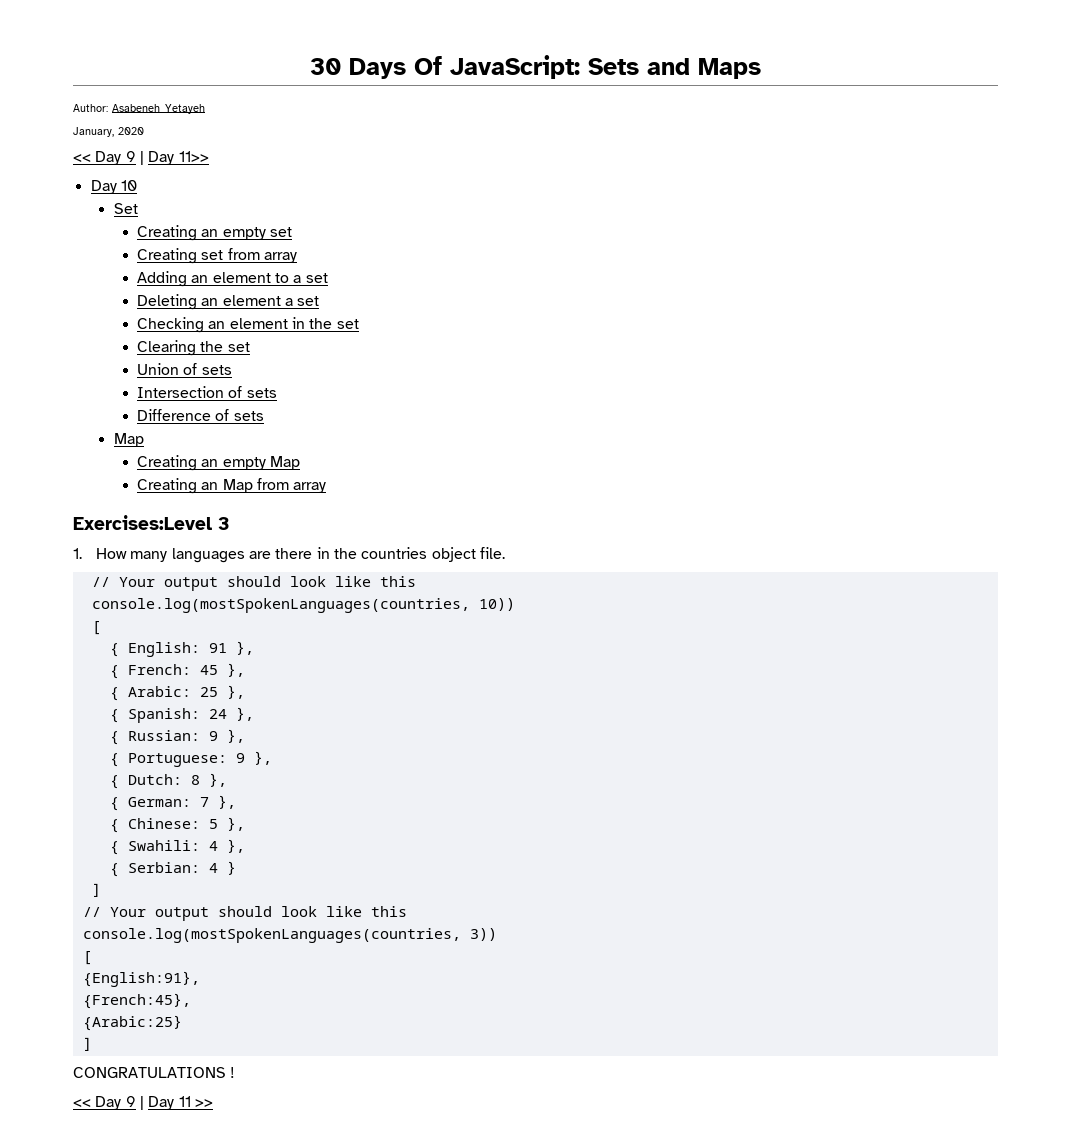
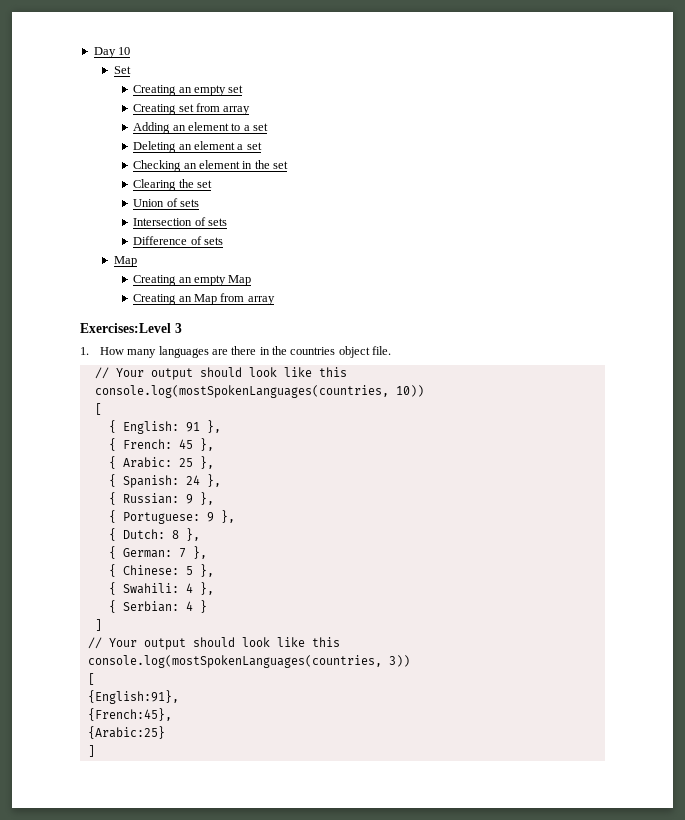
[310,55,761,79] [73,104,205,114] [73,127,145,137] [73,151,209,165] 30 Days Of JavaScript: Sets and Maps // Author: Asabeneh Yetayeh // January, 2020 // << Day 9 | Day 11>> // -> (93, 52) none
[73,1067,236,1078] [73,1096,213,1110] // CONGRATULATIONS ! // << Day 9 | Day 11 >> -> (95, 751) none

